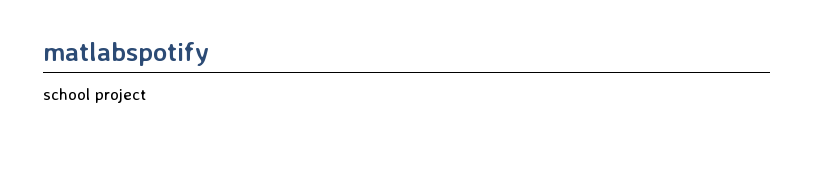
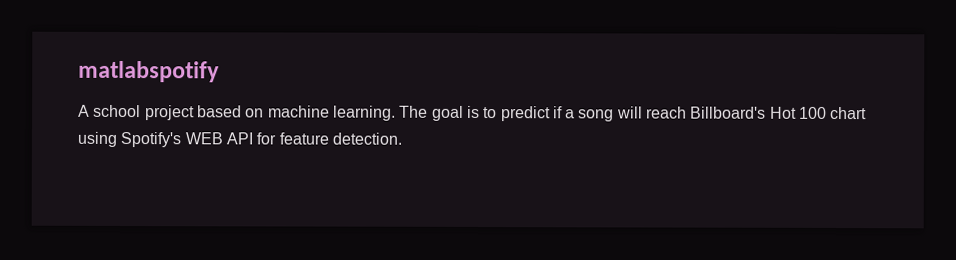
(209, 54) none -> [78,104,90,117] A
(146, 95) none -> [196,105,868,122] [77,131,402,148] based on machine learning. The goal is to predict if a song will reach Billboard's Hot 100 chart using Spotify's WEB API for feature detection.

